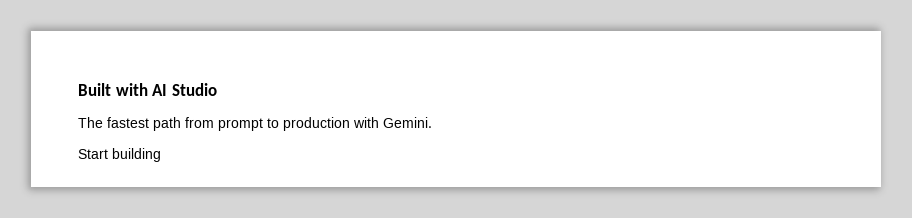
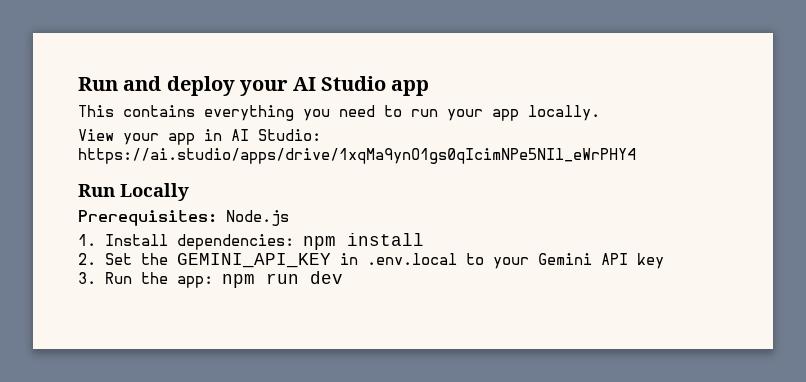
[78,83,217,96] [78,117,432,131] [78,148,161,162] Built with AI Studio // The fastest path from prompt to production with Gemini. // Start building -> [78,76,430,96] [78,105,600,121] [78,129,321,145] [78,148,636,164] [78,183,189,201] [78,210,289,226] [78,233,425,250] [78,253,665,269] [78,271,344,288] Run and deploy your AI Studio app // This contains everything you need to run your app locally. // View your app in AI Studio: https://ai.studio/apps/drive/1xqMa9ynO1gs0qIcimNPe5NIl_eWrPHY4 // Run Locally // Prerequisites: Node.js // 1. Install dependencies: npm install // 2. Set the GEMINI_API_KEY in .env.local to your Gemini API key // 3. Run the app: npm run dev

